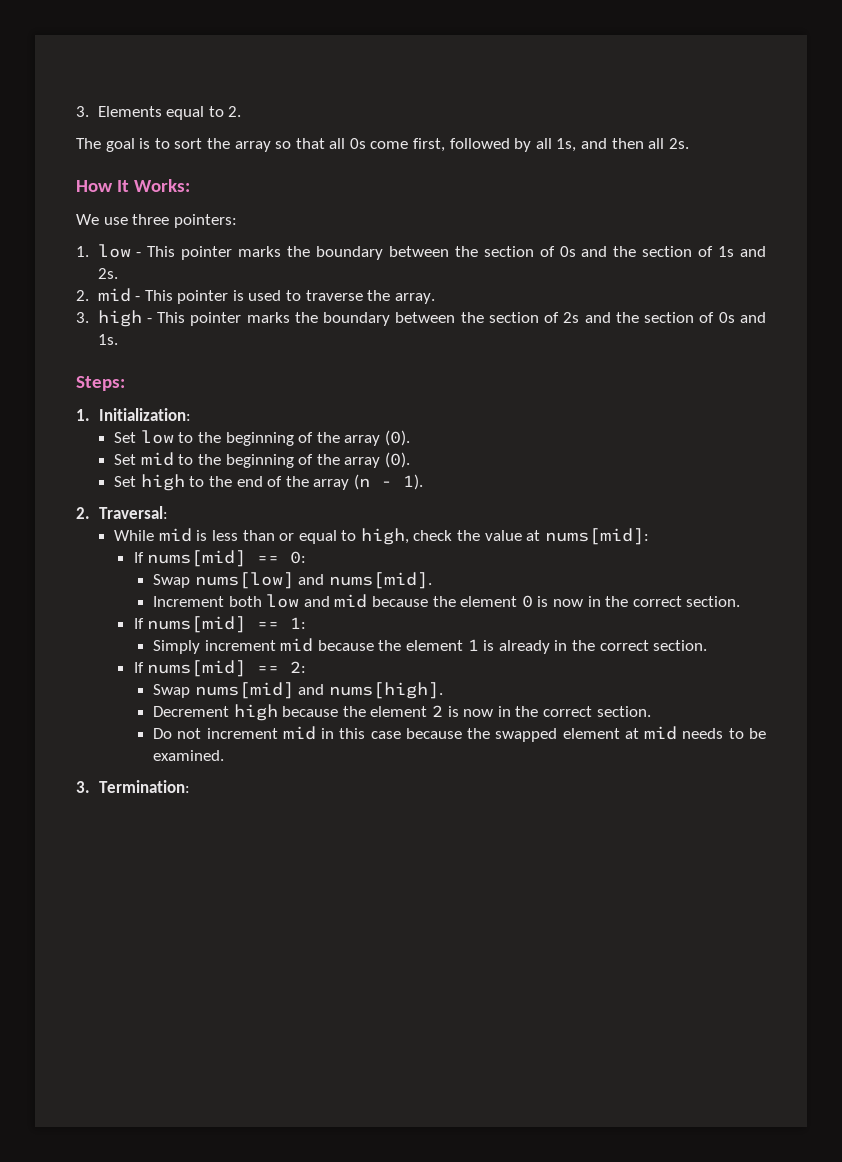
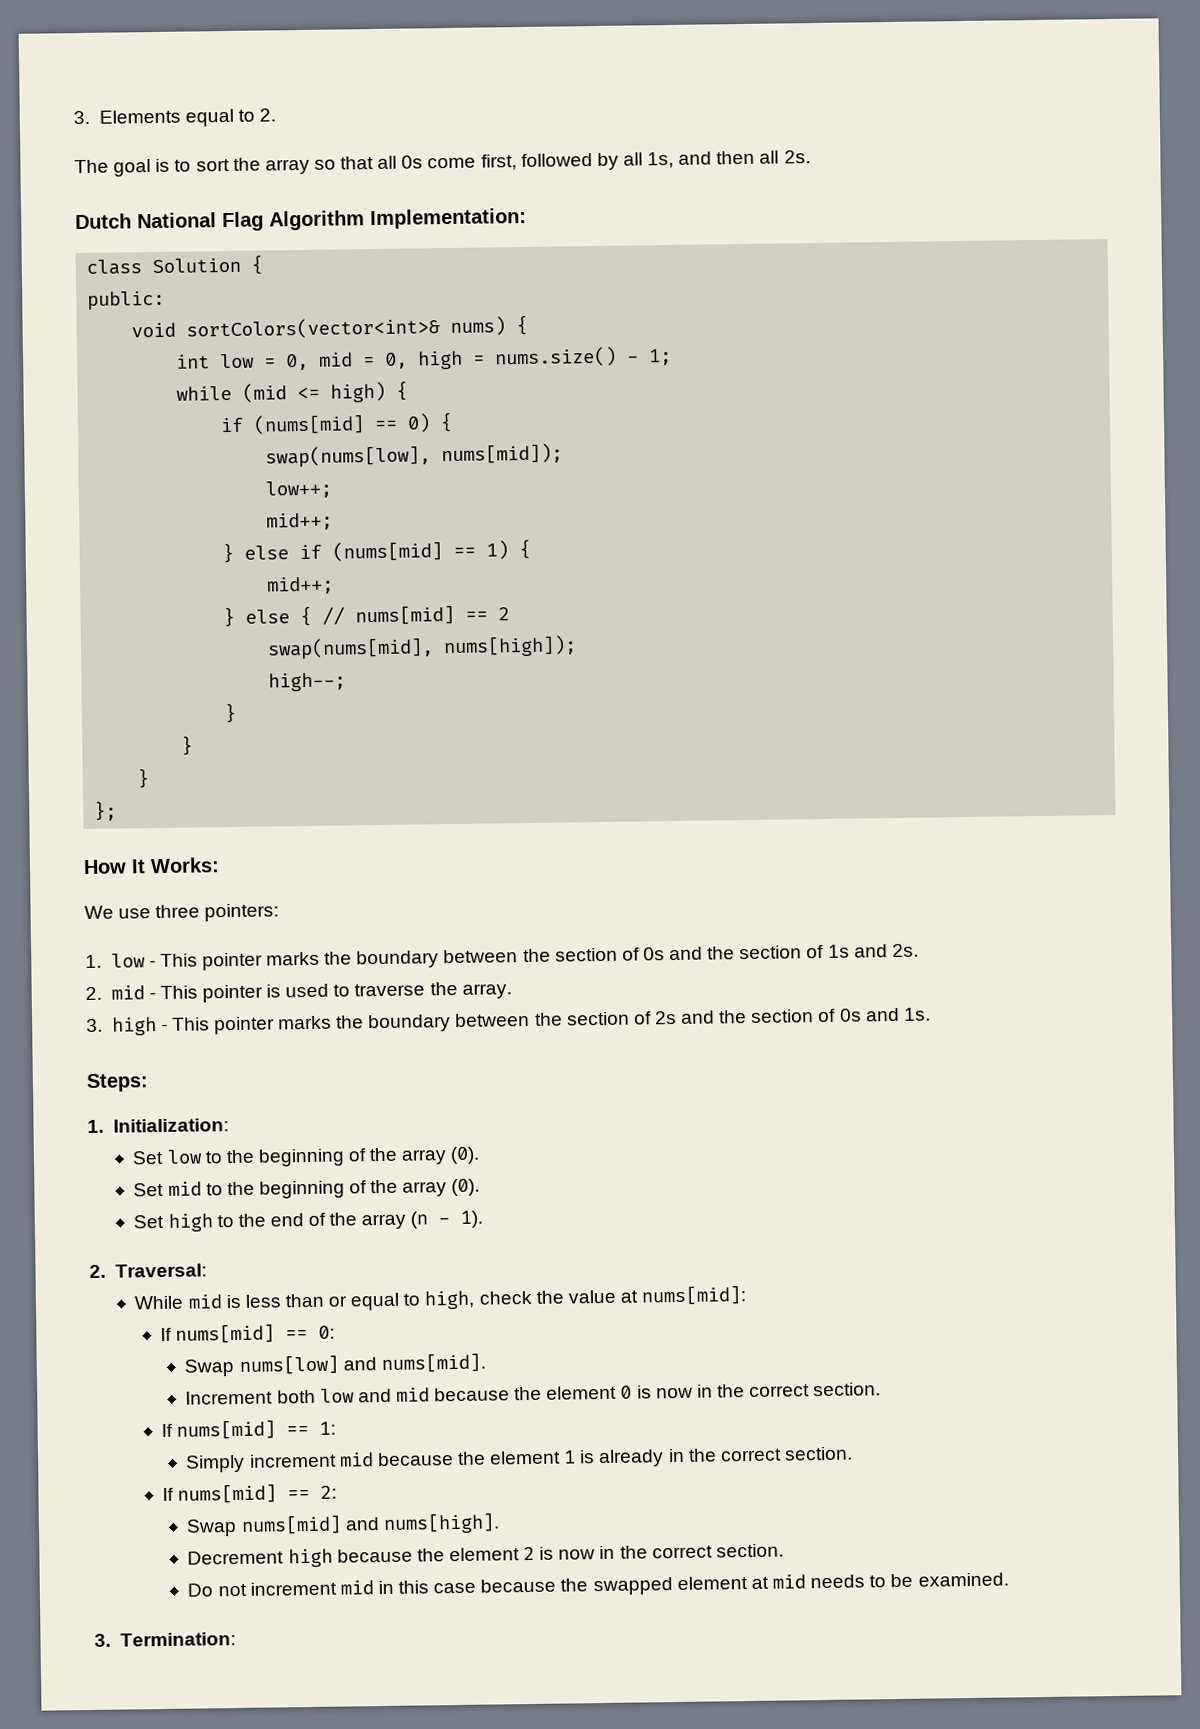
(689, 143) none -> [75,207,527,232] [86,254,264,275] [87,290,166,310] [131,314,529,340] [176,346,673,371] [176,380,409,403] [220,411,454,435] [265,443,564,468] [265,480,333,499] [266,512,334,531] [222,538,532,564] [267,576,335,595] [223,604,511,628] [267,635,578,660] [268,672,347,692] [224,702,238,724] [181,735,194,756] [137,768,150,789] [94,800,118,821] // Dutch National Flag Algorithm Implementation: // class Solution { // public: // void sortColors(vector<int>& nums) { // int low = 0, mid = 0, high = nums.size() - 1; // while (mid <= high) { // if (nums[mid] == 0) { // swap(nums[low], nums[mid]); // low++; // mid++; // } else if (nums[mid] == 1) { // mid++; // } else { // nums[mid] == 2 // swap(nums[mid], nums[high]); // high--; // } // } // } // };

